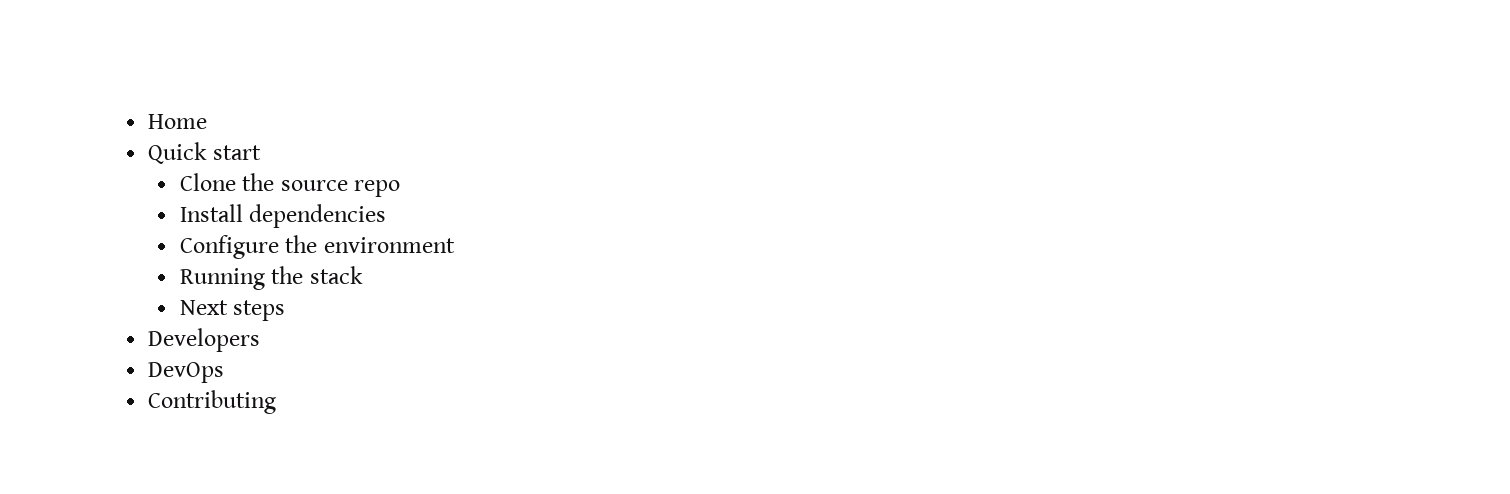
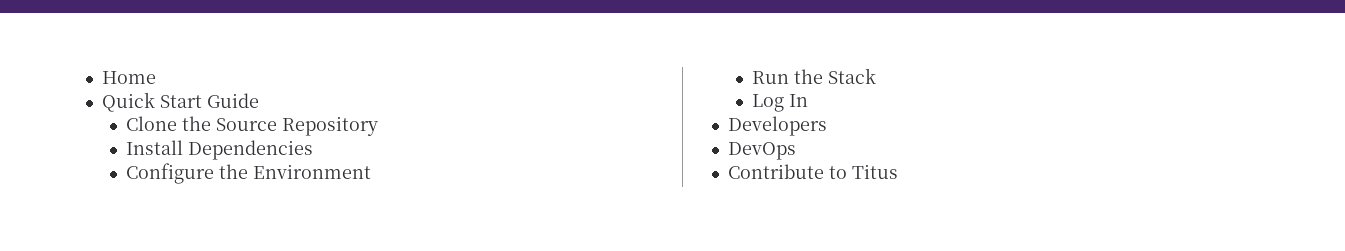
[212,145,261,160] start -> [159,93,259,108] Start Guide
[280,180,401,197] source repo -> [216,116,379,136] Source Repository
[249,204,387,228] dependencies -> [188,140,314,160] Dependencies
[323,237,455,253] [179,266,363,290] [179,300,286,321] environment // Running the stack // Next steps -> [253,164,372,179] [752,68,877,84] [752,94,809,112] Environment // Run the Stack // Log In
[148,390,277,414] Contributing -> [727,164,898,179] Contribute to Titus

